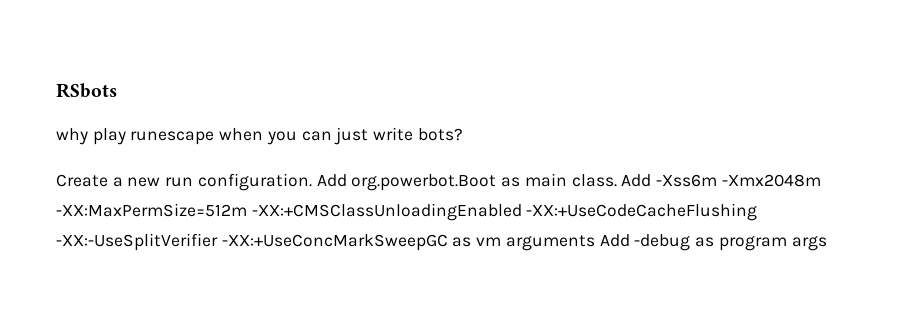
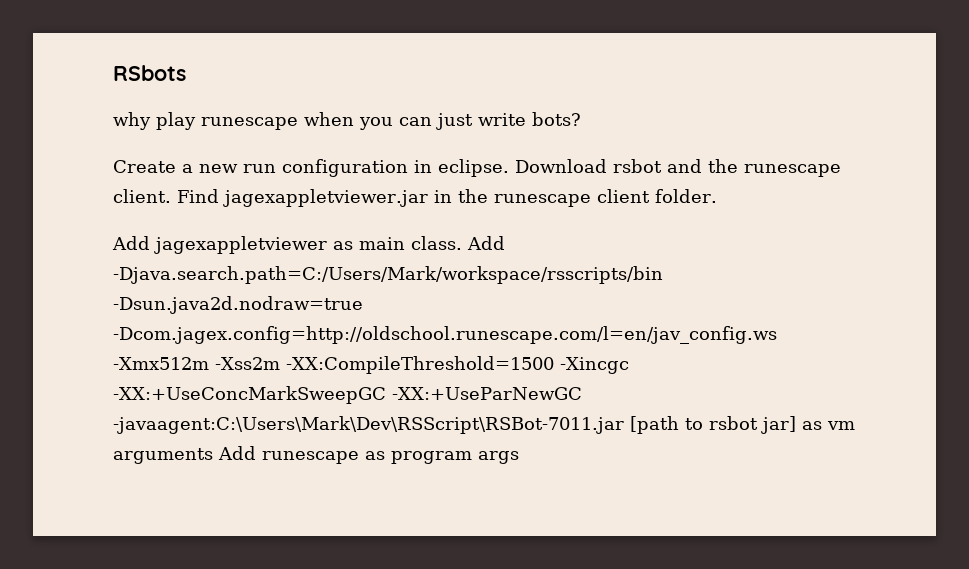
[197,173,821,191] [56,203,758,221] [56,233,448,251] configuration. Add org.powerbot.Boot as main class. Add -Xss6m -Xmx2048m -XX:MaxPermSize=512m -XX:+CMSClassUnloadingEnabled -XX:+UseCodeCacheFlushing -XX:-UseSplitVerifier -XX:+UseConcMarkSweepGC -> [282,159,841,177] [113,189,717,207] [112,236,505,254] [113,266,663,284] [113,296,363,314] [113,326,777,344] [113,356,629,374] [113,386,582,404] [113,416,796,434] configuration in eclipse. Download rsbot and the runescape client. Find jagexappletviewer.jar in the runescape client folder. // Add jagexappletviewer as main class. Add -Djava.search.path=C:/Users/Mark/workspace/rsscripts/bin -Dsun.java2d.nodraw=true -Dcom.jagex.config=http://oldschool.runescape.com/l=en/jav_config.ws -Xmx512m -Xss2m -XX:CompileThreshold=1500 -Xincgc -XX:+UseConcMarkSweepGC -XX:+UseParNewGC -javaagent:C:\Users\Mark\Dev\RSScript\RSBot-7011.jar [path to rsbot jar]
[634,234,691,251] -debug -> [262,451,359,464] runescape

